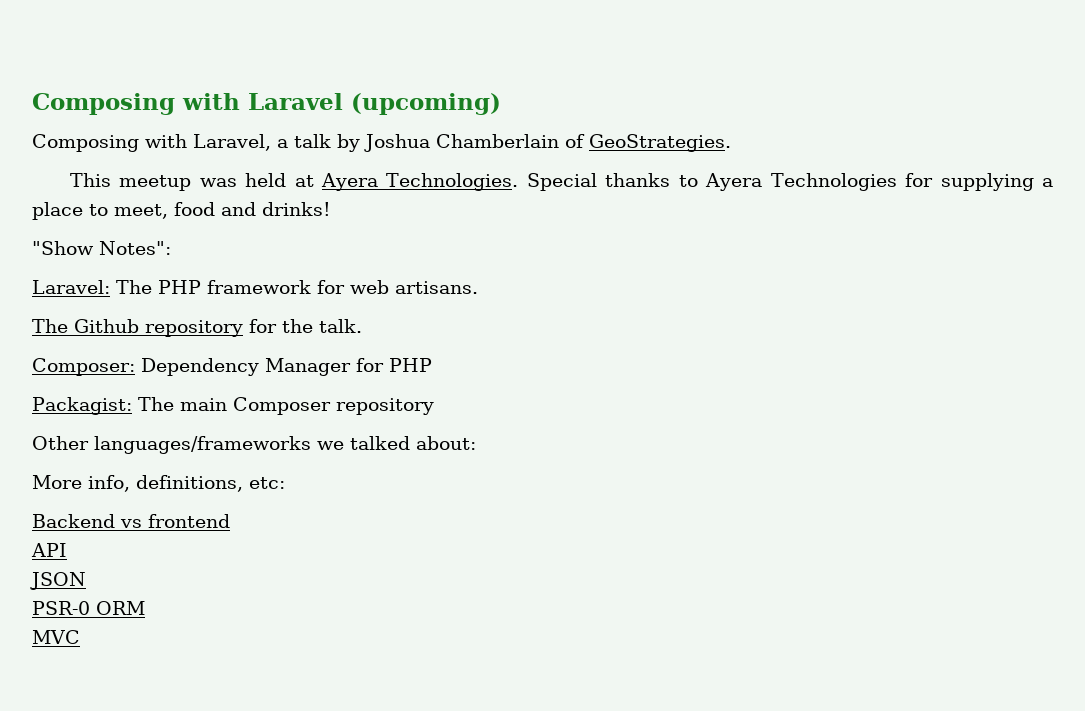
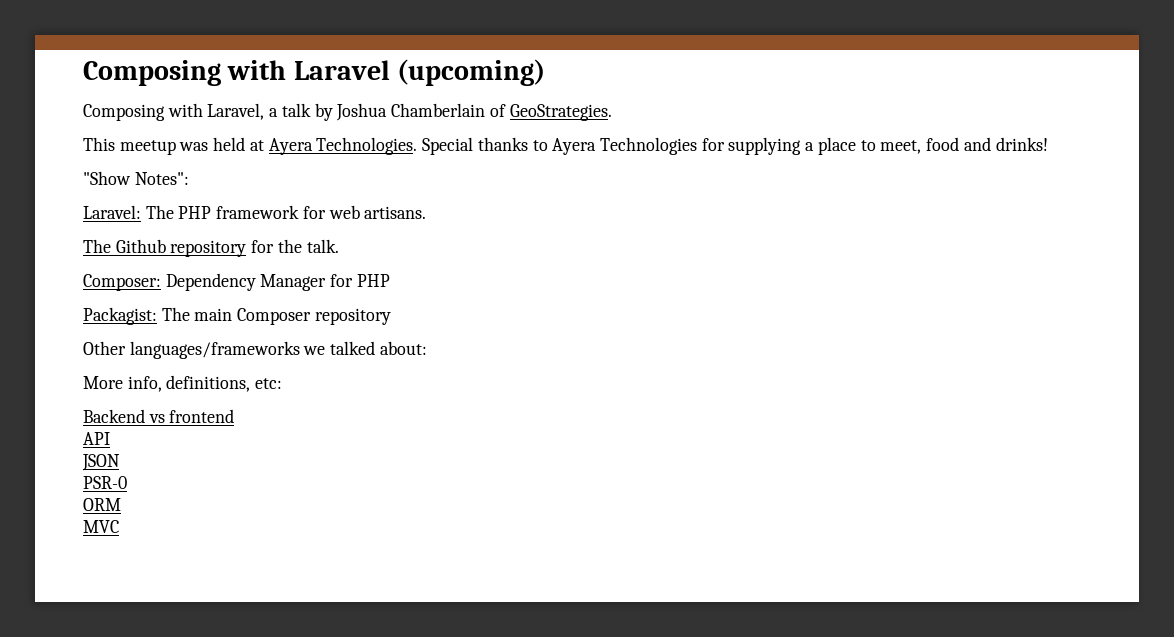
(90, 608) none -> (127, 482) //

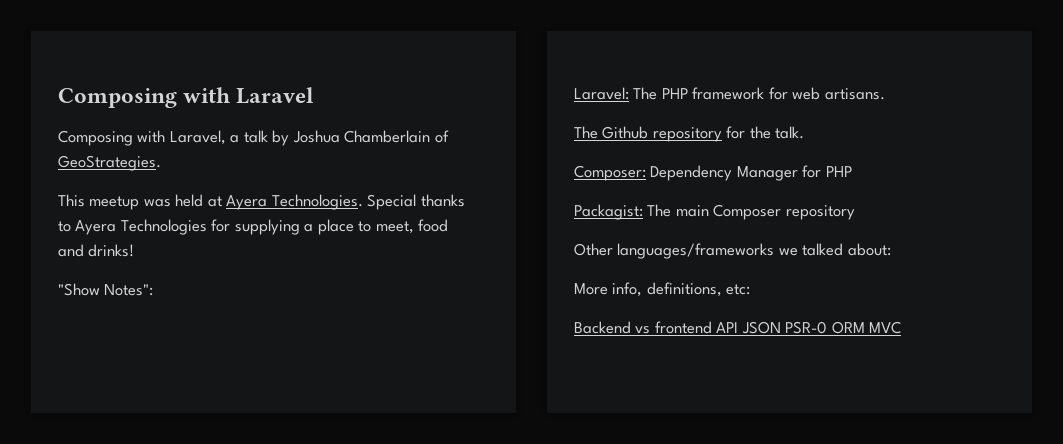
[397,59,546,86] (upcoming) -> (315, 95) none
(235, 416) // -> (712, 327) none
(110, 438) // -> (739, 327) none
(120, 462) // -> (781, 327) none
(127, 482) // -> (828, 327) none
(121, 504) // -> (865, 327) none

